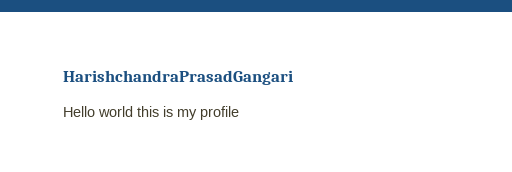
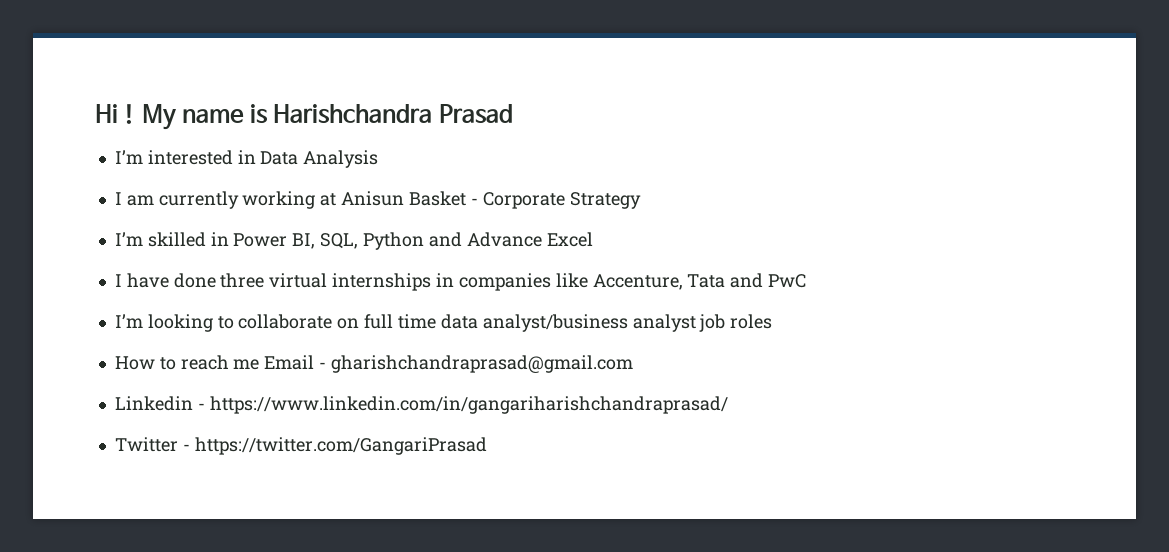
[63,70,293,85] [63,106,239,120] HarishchandraPrasadGangari // Hello world this is my profile -> [95,104,513,130] [114,150,379,168] [114,191,641,209] [114,232,593,250] [114,273,807,291] [114,314,773,332] [114,355,633,373] [114,396,728,414] [114,437,487,455] Hi ! My name is Harishchandra Prasad // I’m interested in Data Analysis // I am currently working at Anisun Basket - Corporate Strategy // I’m skilled in Power BI, SQL, Python and Advance Excel // I have done three virtual internships in companies like Accenture, Tata and PwC // I’m looking to collaborate on full time data analyst/business analyst job roles // How to reach me Email - gharishchandraprasad@gmail.com // Linkedin - https://www.linkedin.com/in/gangariharishchandraprasad/ // Twitter - https://twitter.com/GangariPrasad

